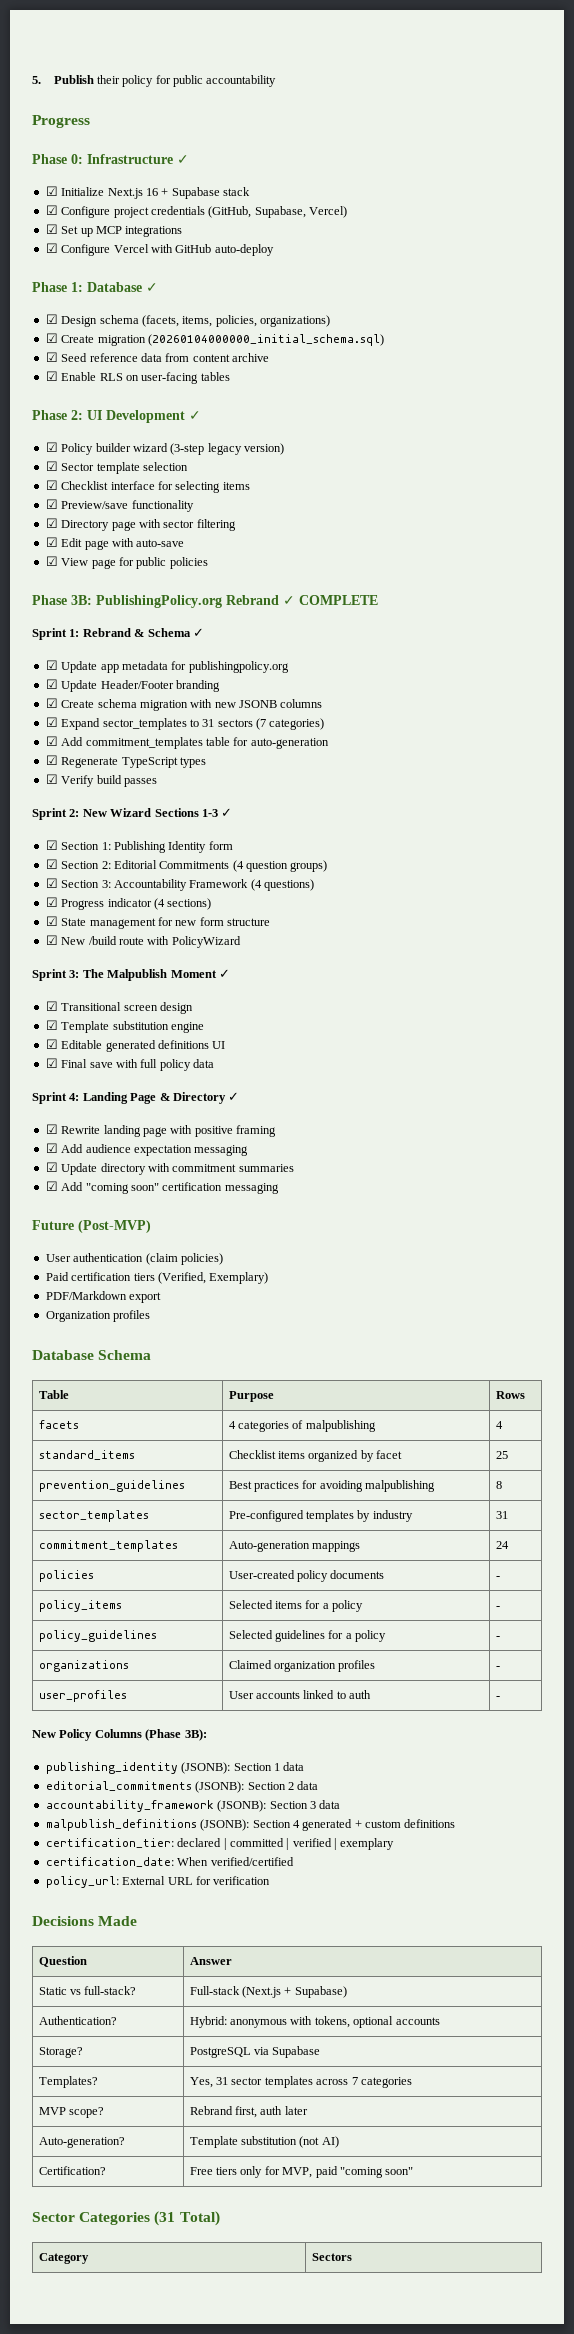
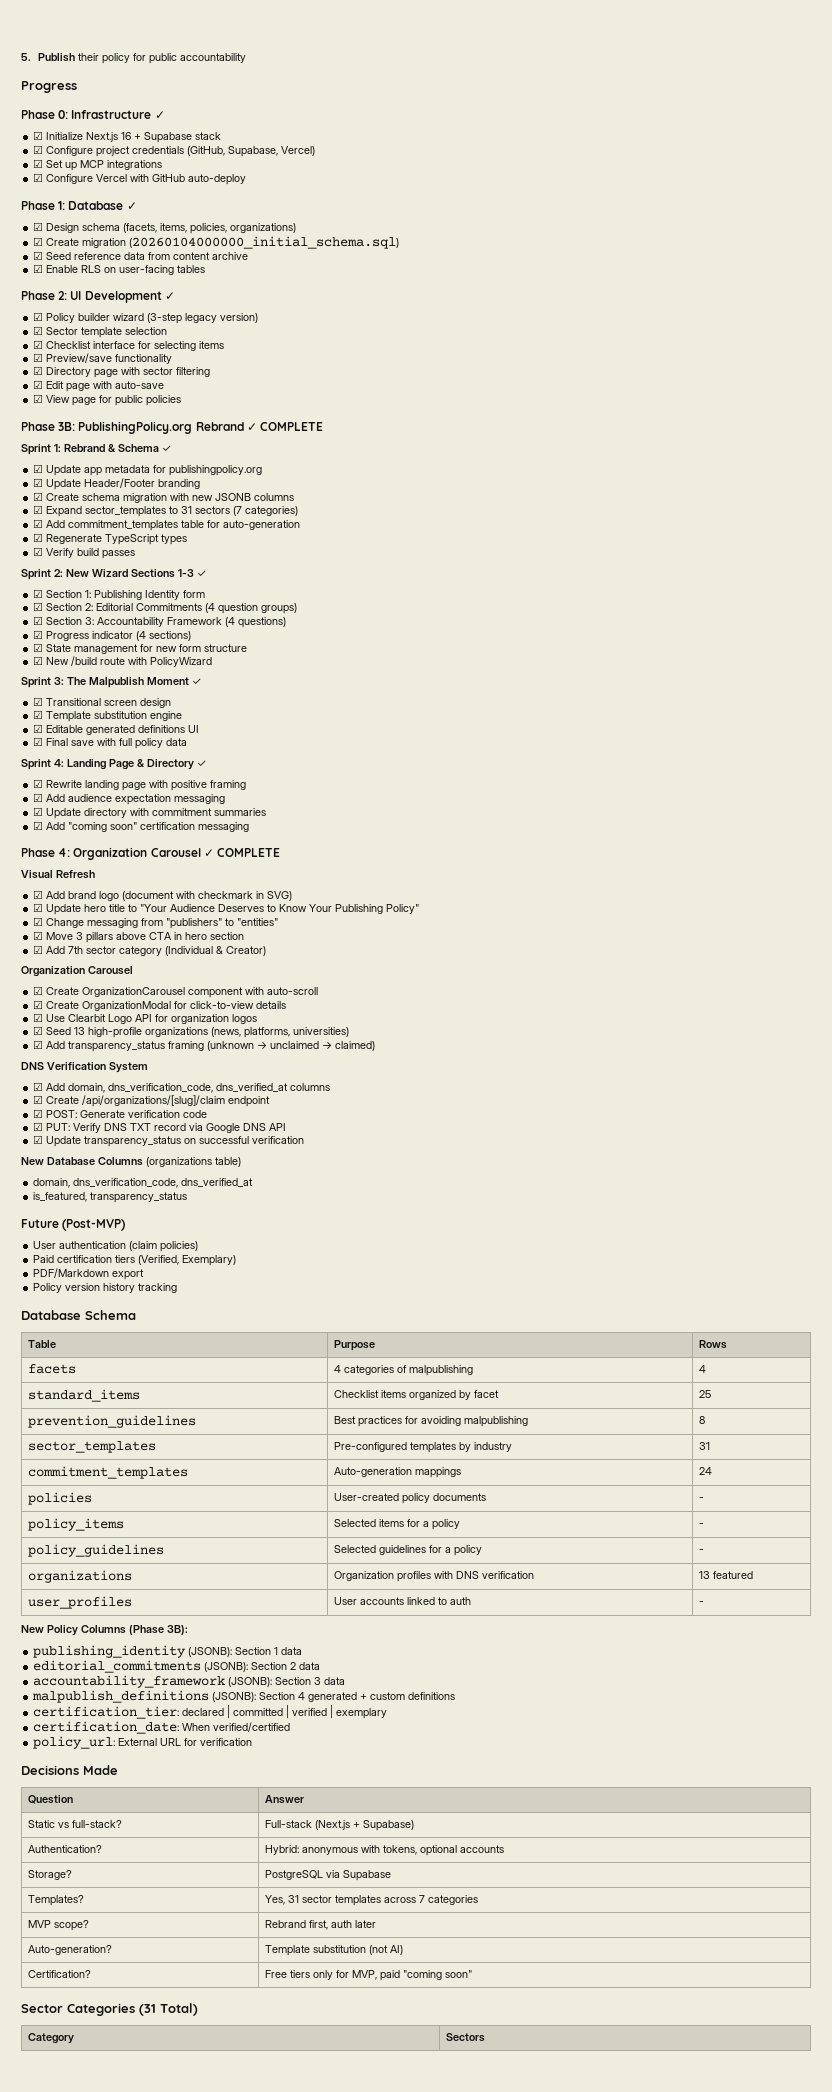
(279, 1188) none -> [21,847,281,860] [21,870,95,879] [33,890,293,901] [33,903,420,915] [33,917,279,929] [33,931,245,943] [33,945,267,956] [21,966,133,977] [33,986,319,998] [33,1000,287,1011] [33,1013,258,1024] [33,1026,350,1038] [33,1040,376,1052] [21,1062,148,1073] [33,1082,331,1093] [33,1095,271,1107] [33,1109,208,1118] [33,1122,287,1133] [33,1135,305,1147] [21,1157,241,1167] [33,1178,254,1188] [33,1192,188,1203] // Phase 4: Organization Carousel ✓ COMPLETE // Visual Refresh // ☑ Add brand logo (document with checkmark in SVG) // ☑ Update hero title to "Your Audience Deserves to Know Your Publishing Policy" // ☑ Change messaging from "publishers" to "entities" // ☑ Move 3 pillars above CTA in hero section // ☑ Add 7th sector category (Individual & Creator) // Organization Carousel // ☑ Create OrganizationCarousel component with auto-scroll // ☑ Create OrganizationModal for click-to-view details // ☑ Use Clearbit Logo API for organization logos // ☑ Seed 13 high-profile organizations (news, platforms, universities) // ☑ Add transparency_status framing (unknown → unclaimed → claimed) // DNS Verification System // ☑ Add domain, dns_verification_code, dns_verified_at columns // ☑ Create /api/organizations/[slug]/claim endpoint // ☑ POST: Generate verification code // ☑ PUT: Verify DNS TXT record via Google DNS API // ☑ Update transparency_status on successful verification // New Database Columns (organizations table) // domain, dns_verification_code, dns_verified_at // is_featured, transparency_status
[45,1310,151,1322] Organization profiles -> [33,1283,178,1293] Policy version history tracking
[228,1660,376,1672] [495,1666,500,1669] Claimed organization profiles | - -> [334,1571,535,1582] [699,1571,754,1579] Organization profiles with DNS verification | 13 featured

